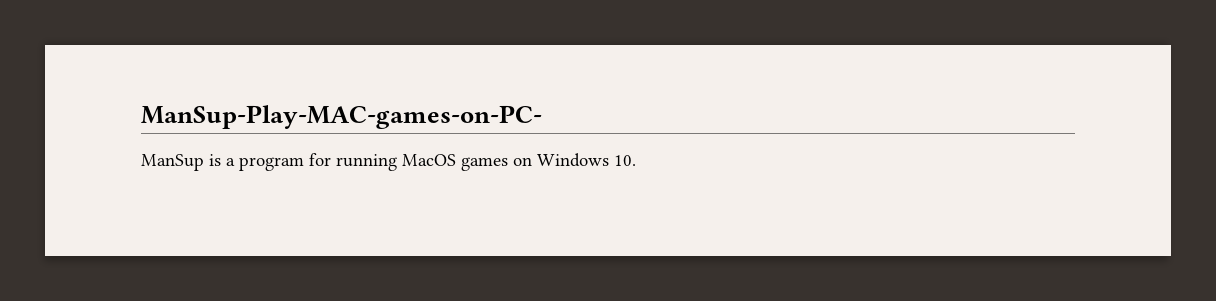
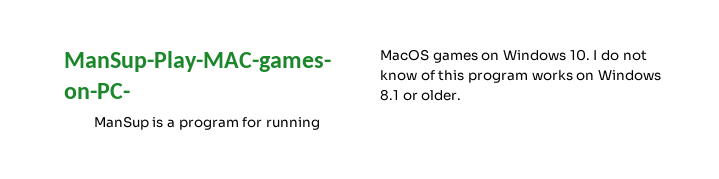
(636, 160) none -> [593,50,647,61] [380,70,661,83] [380,89,462,101] I do not know of this program works on Windows 8.1 or older.

